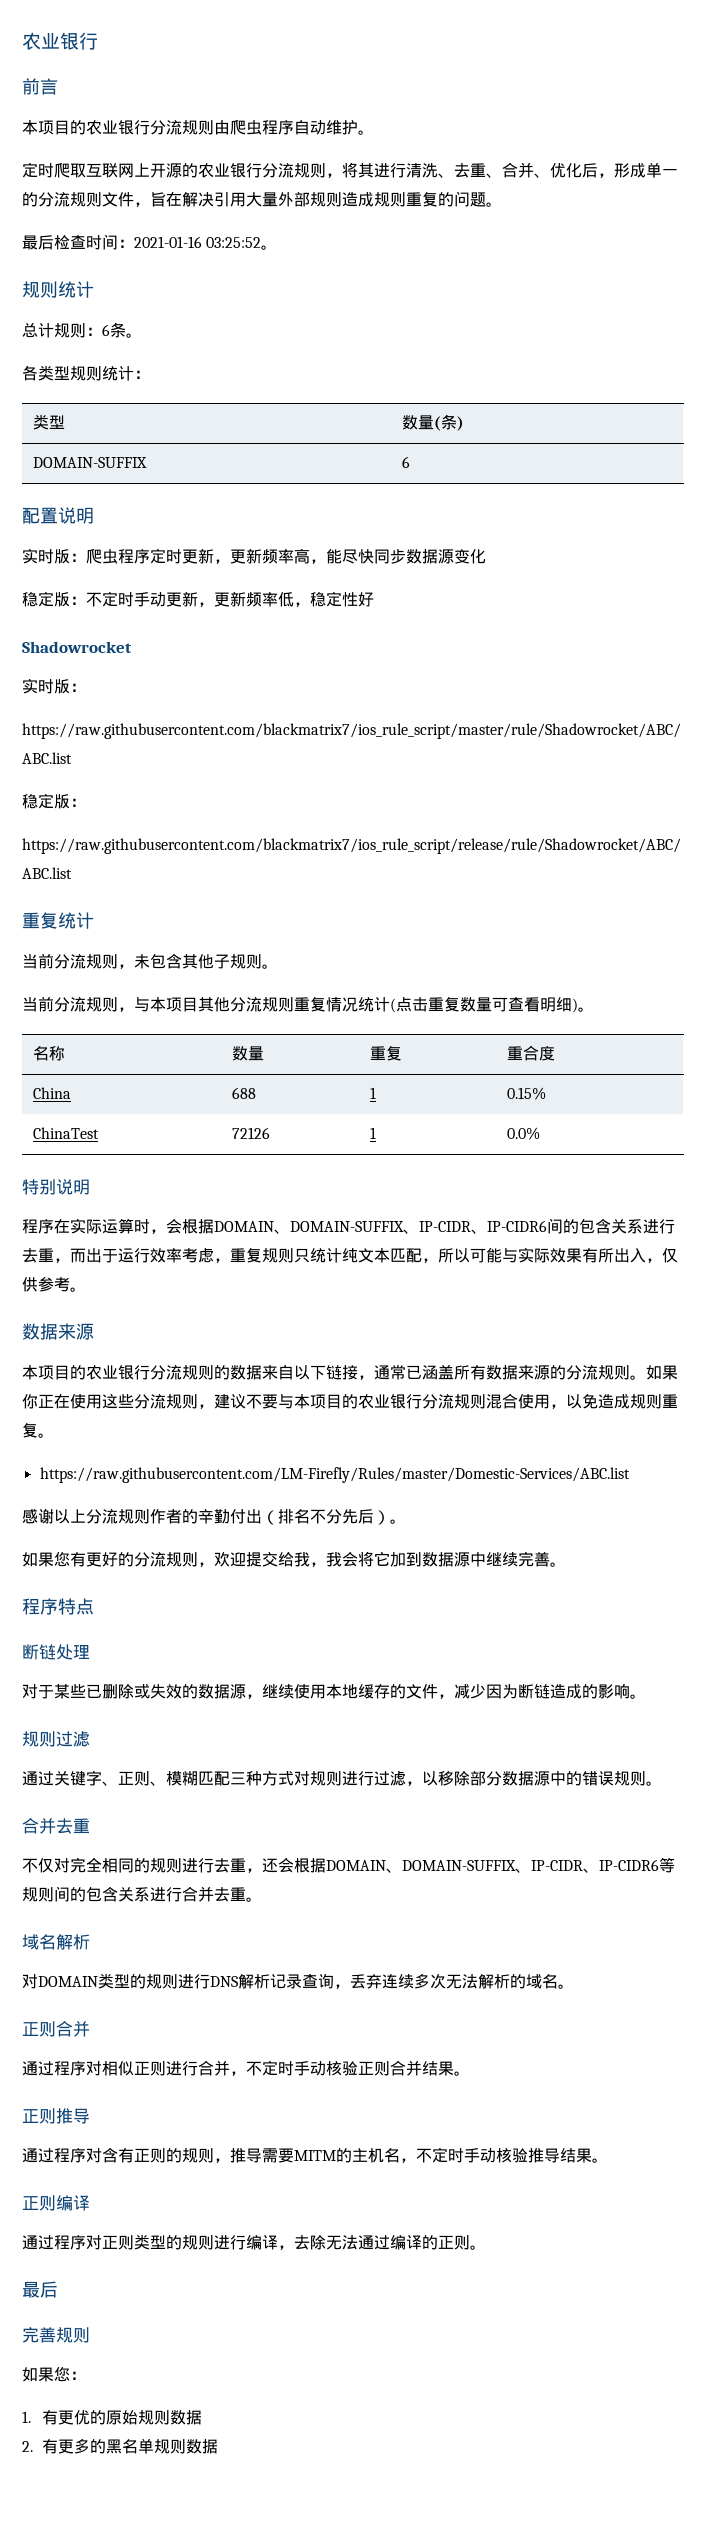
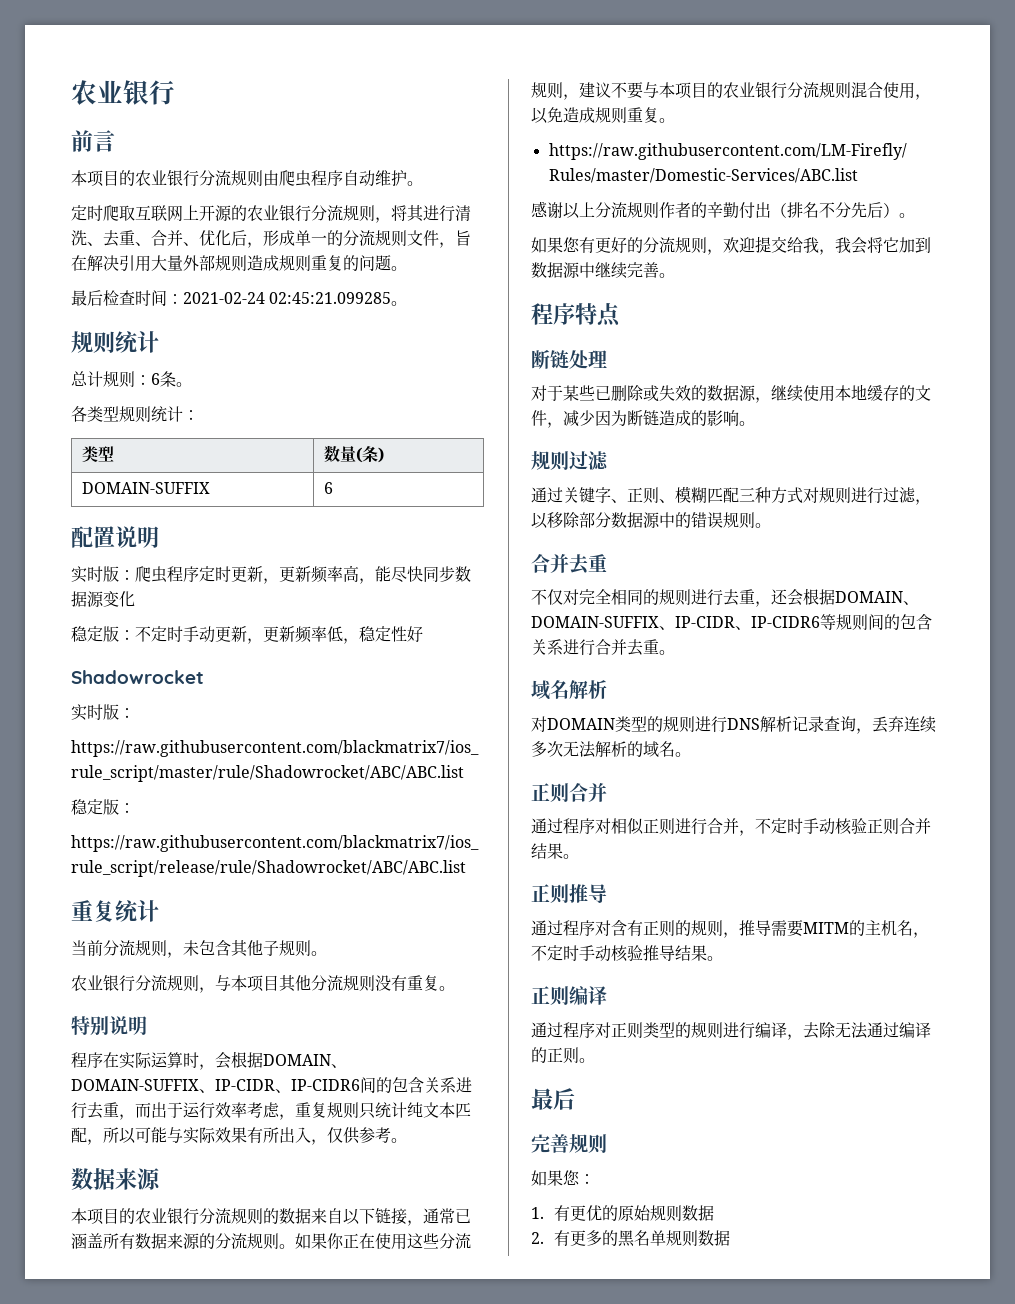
[134,236,262,248] 2021-01-16 03:25:52 -> [183,292,392,304] 2021-02-24 02:45:21.099285
[22,996,54,1012] 当前 -> [71,975,135,992] 农业银行
[294,997,594,1013] [32,1046,65,1061] [231,1046,264,1061] [369,1046,402,1061] [506,1045,555,1061] [32,1087,71,1099] [231,1087,256,1099] [369,1087,376,1099] [506,1087,546,1100] [32,1127,99,1139] [231,1127,270,1139] [369,1127,376,1139] [506,1127,540,1140] 重复情况统计(点击重复数量可查看明细)。 // 名称 | 数量 | 重复 | 重合度 // China | 688 | 1 | 0.15% // ChinaTest | 72126 | 1 | 0.0% -> [375,975,455,991] 没有重复。

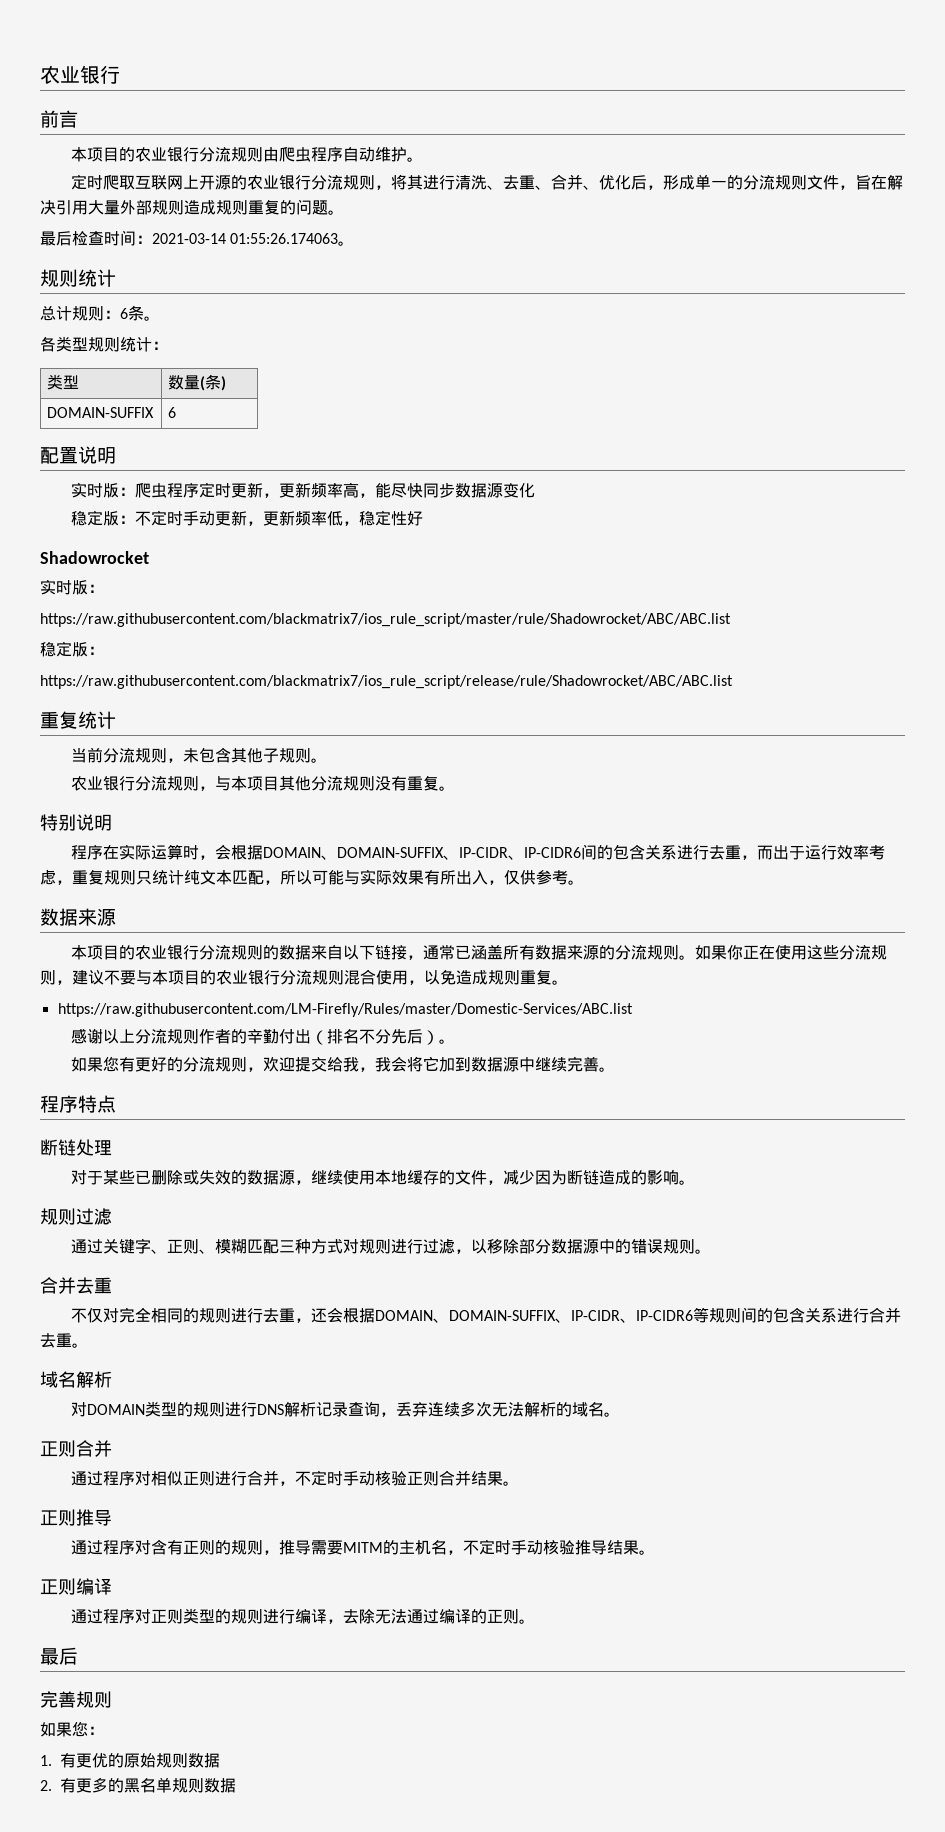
[183,292,392,304] 2021-02-24 02:45:21.099285 -> [152,233,339,244] 2021-03-14 01:55:26.174063

